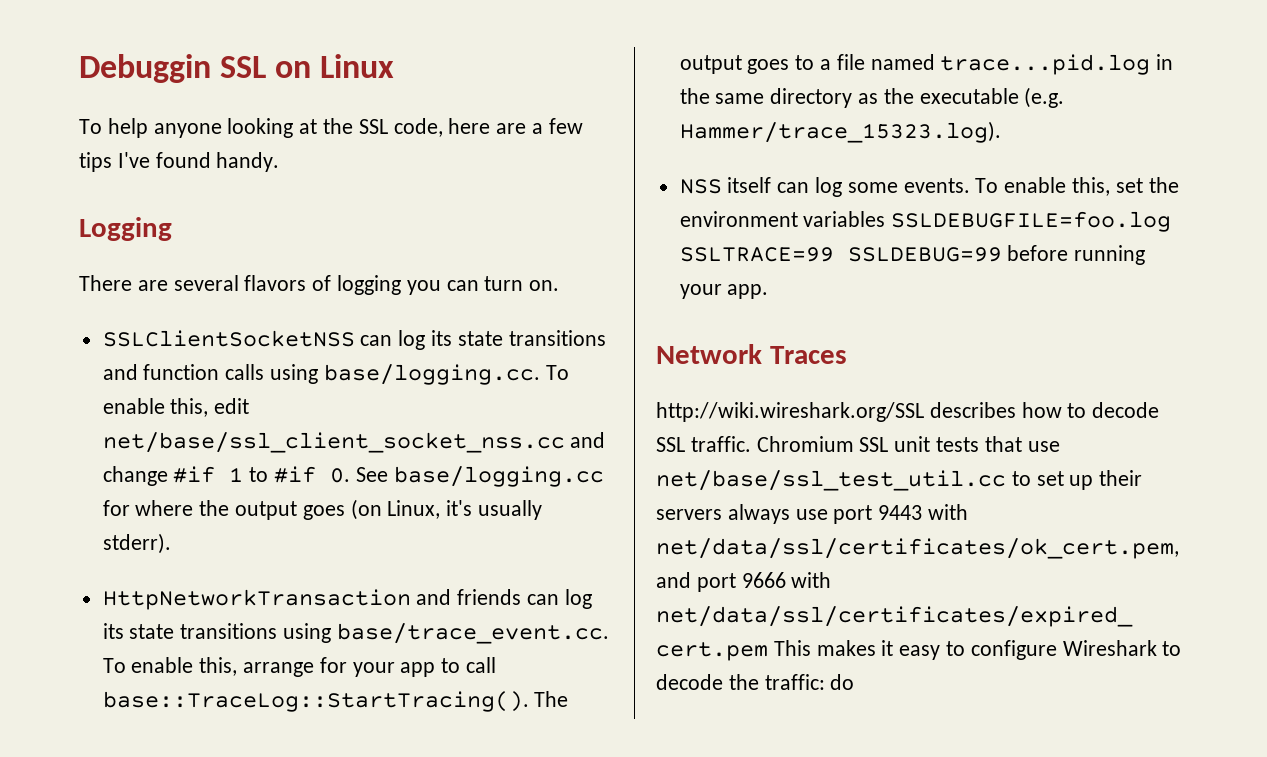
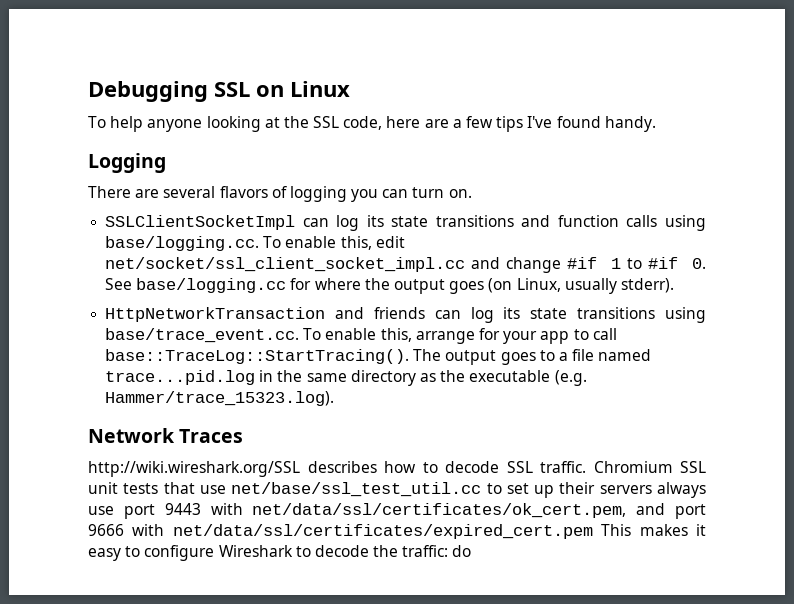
[79,54,211,83] Debuggin -> [88,81,208,102] Debugging
[102,330,355,347] SSLClientSocketNSS -> [105,215,296,230] SSLClientSocketImpl
[102,432,565,453] net/base/ssl_client_socket_nss.cc -> [105,257,466,272] net/socket/ssl_client_socket_impl.cc
[446,500,473,516] it's -> (561, 285) none
[679,177,1179,197] [679,211,1172,232] [679,245,1146,265] [679,284,769,299] // NSS itself can log some events. To enable this, set the environment variables SSLDEBUGFILE=foo.log SSLTRACE=99 SSLDEBUG=99 before running your app. -> (335, 398) none

